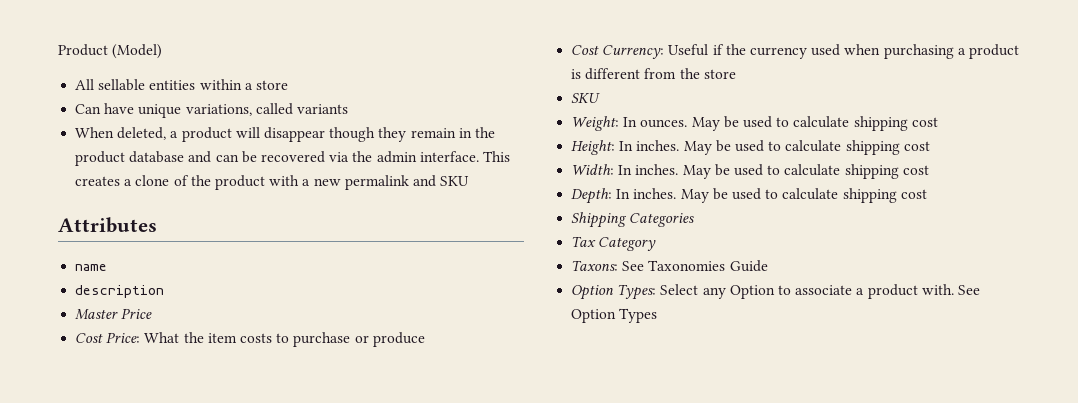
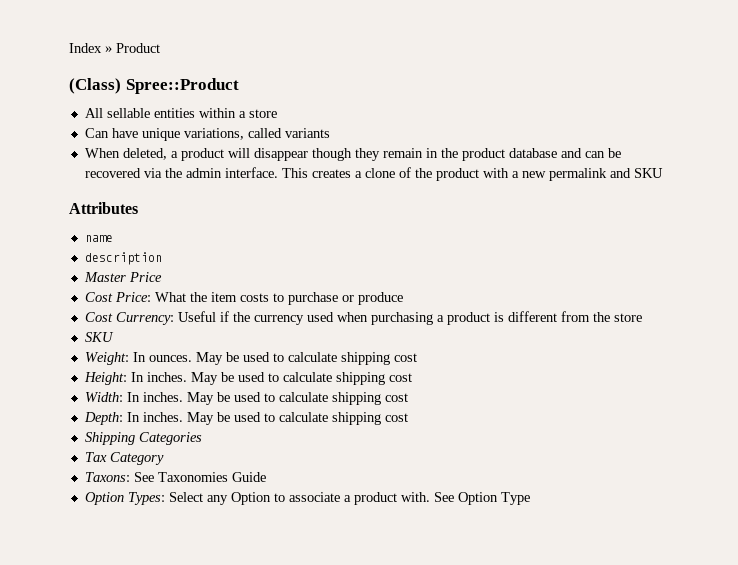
(58, 50) none -> [69,43,112,53] Index »
[112,44,163,59] (Model) -> [69,78,239,94] // (Class) Spree::Product
[619,308,658,323] Types -> [500,492,530,505] Type

